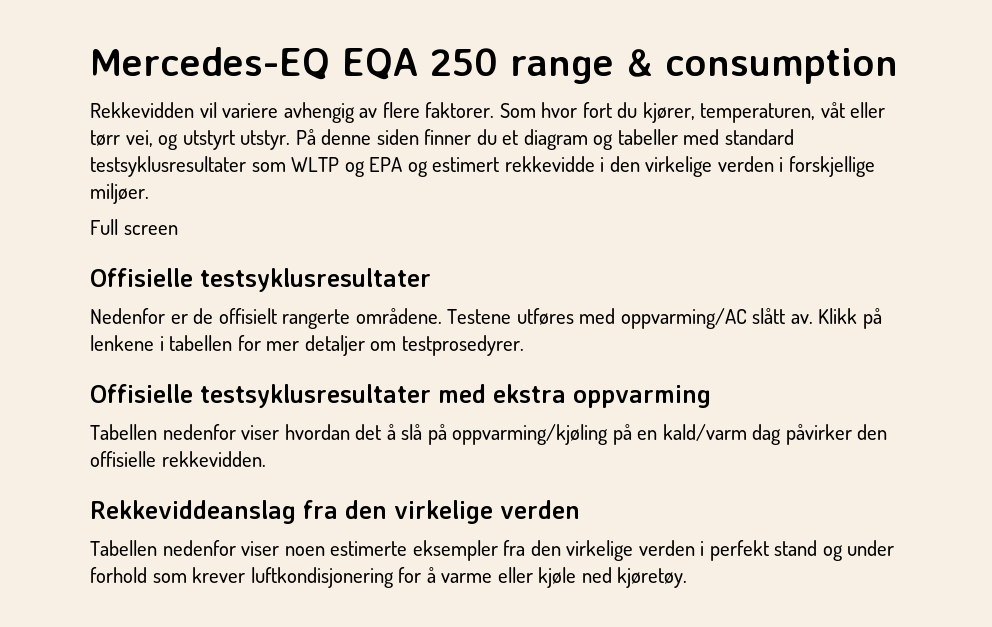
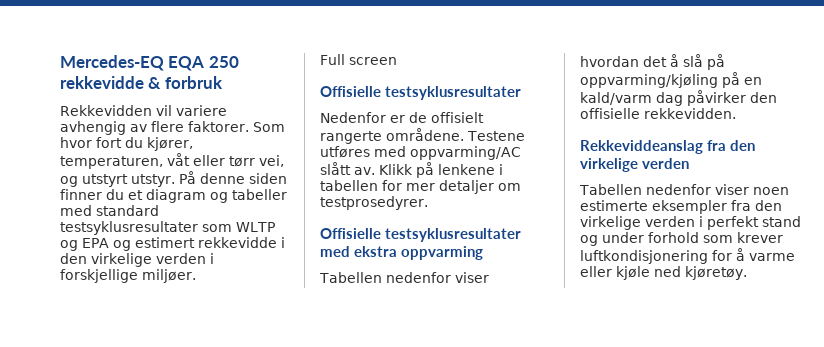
[510,48,898,84] range & consumption -> [60,76,223,89] rekkevidde & forbruk

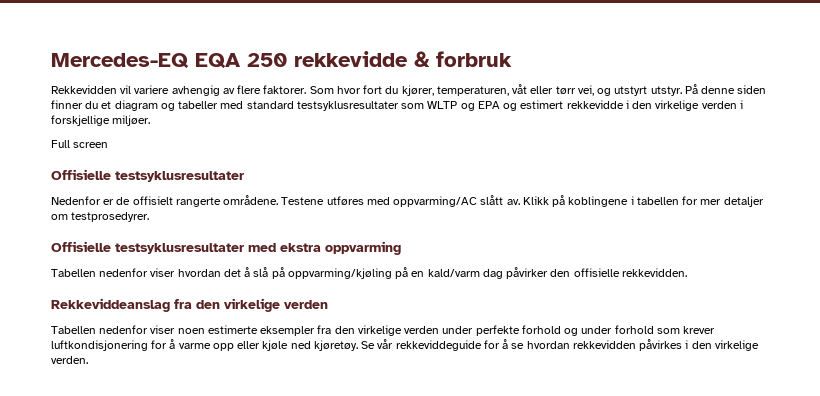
[437,164,495,175] lenkene -> [568,196,629,207] koblingene
[699,216,801,230] i perfekt stand -> [442,325,561,336] under perfekte forhold
(795, 257) none -> [212,343,234,351] opp
(747, 273) none -> [361,339,759,351] [51,356,88,364] Se vår rekkeviddeguide for å se hvordan rekkevidden påvirkes i den virkelige verden.

